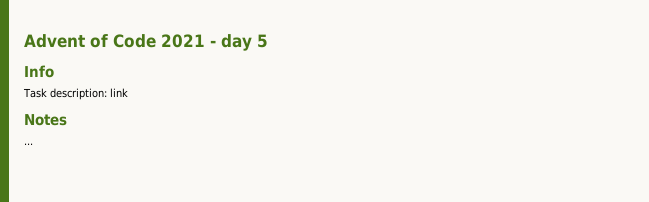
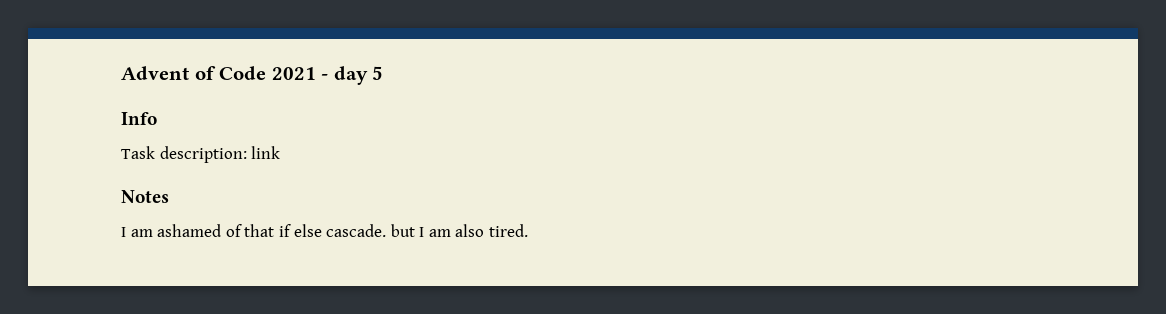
[24,143,33,145] ... -> [121,224,529,237] I am ashamed of that if else cascade. but I am also tired.

